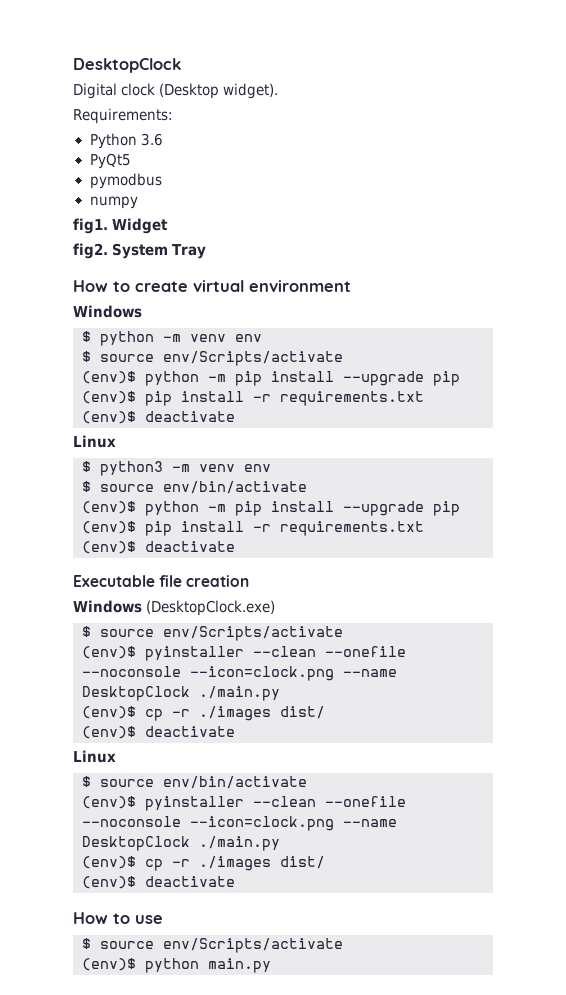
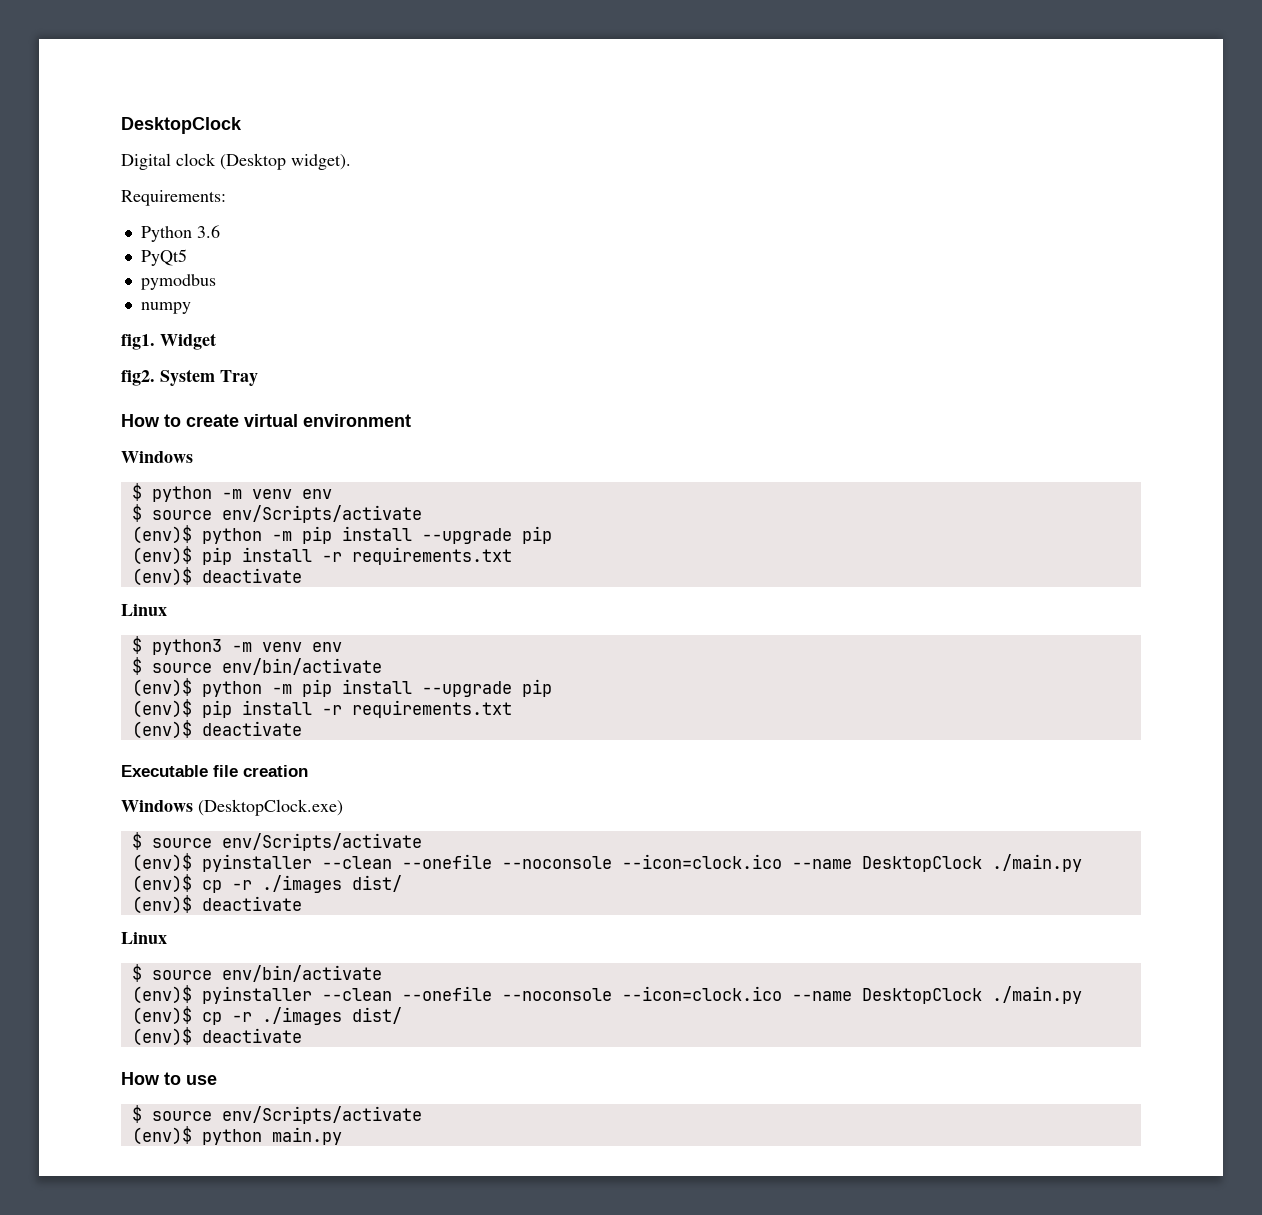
[190,666,334,681] --icon=clock.png -> [621,854,782,869] --icon=clock.ico
[190,816,334,831] --icon=clock.png -> [621,986,782,1001] --icon=clock.ico

